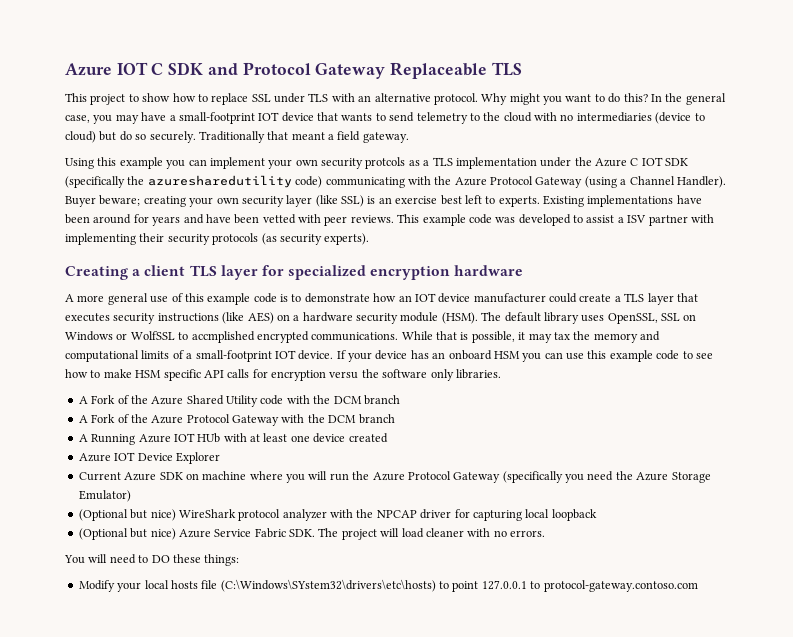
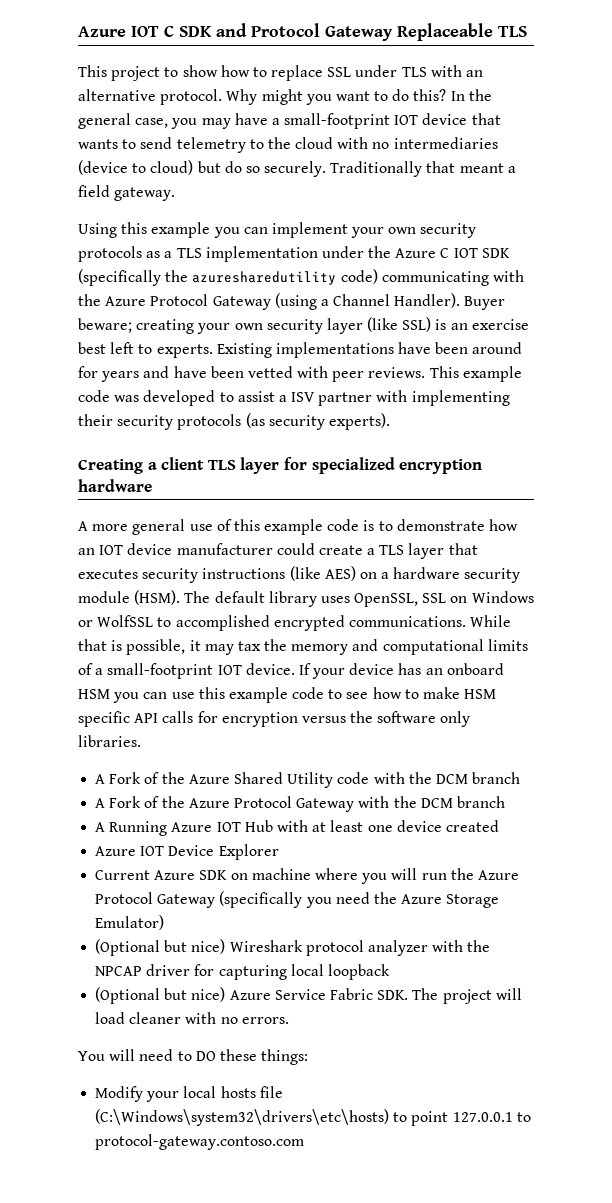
[365,157,406,169] protcols -> [78,246,142,262] protocols
[191,331,255,343] accmplished -> [175,615,270,631] accomplished
[329,371,359,379] versu -> [301,716,346,723] versus
[197,433,221,443] HUb -> [244,820,273,832] Hub
[178,509,236,518] WireShark -> [229,940,303,952] Wireshark
[220,579,436,592] (C:\Windows\SYstem32\drivers\etc\hosts) -> [95,1109,390,1126] (C:\Windows\system32\drivers\etc\hosts)

